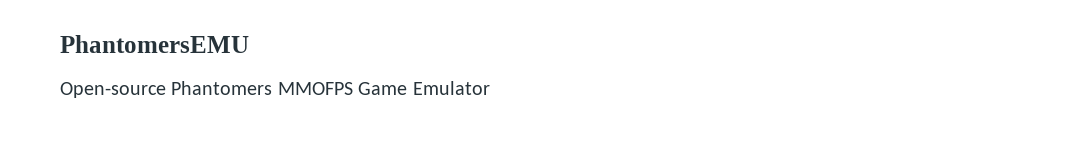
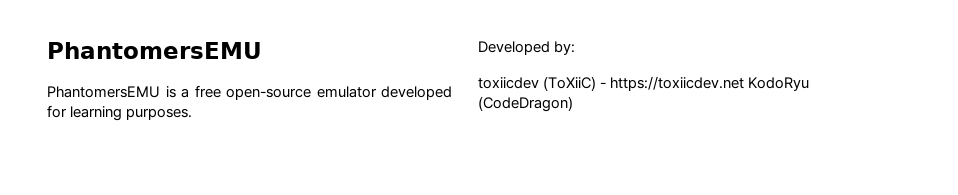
[60,81,490,98] Open-source Phantomers MMOFPS Game Emulator -> [47,85,452,100] [47,105,193,121] [478,41,576,55] [478,76,810,91] [478,96,573,112] PhantomersEMU is a free open-source emulator developed for learning purposes. // Developed by: // toxiicdev (ToXiiC) - https://toxiicdev.net KodoRyu (CodeDragon)

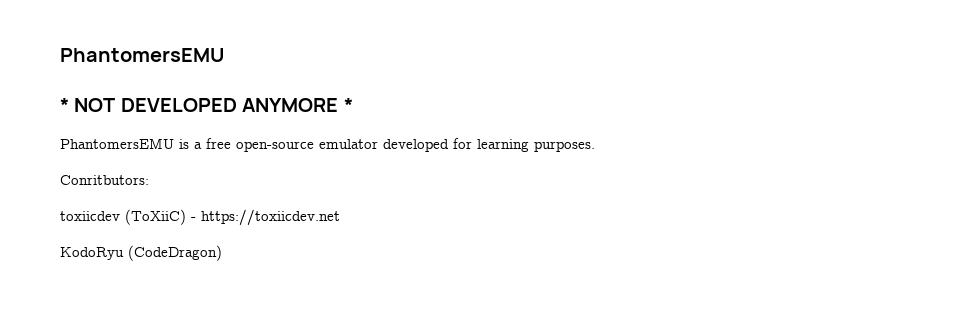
[47,42,262,59] PhantomersEMU -> [60,48,224,62] [60,98,353,112] PhantomersEMU // * NOT DEVELOPED ANYMORE *
[478,41,576,55] Developed by: -> [60,175,149,185] Conritbutors:
(745, 83) none -> (340, 217) //

